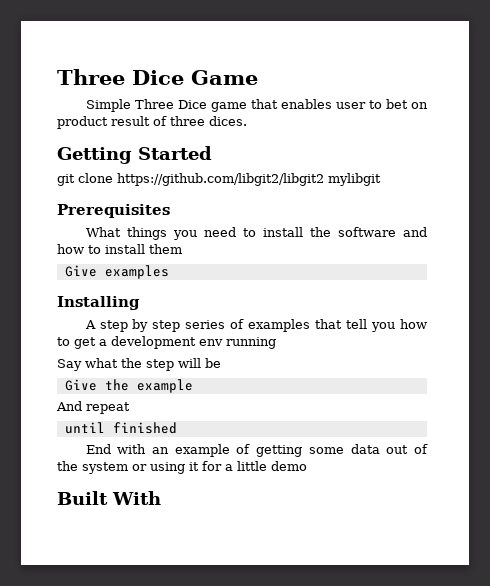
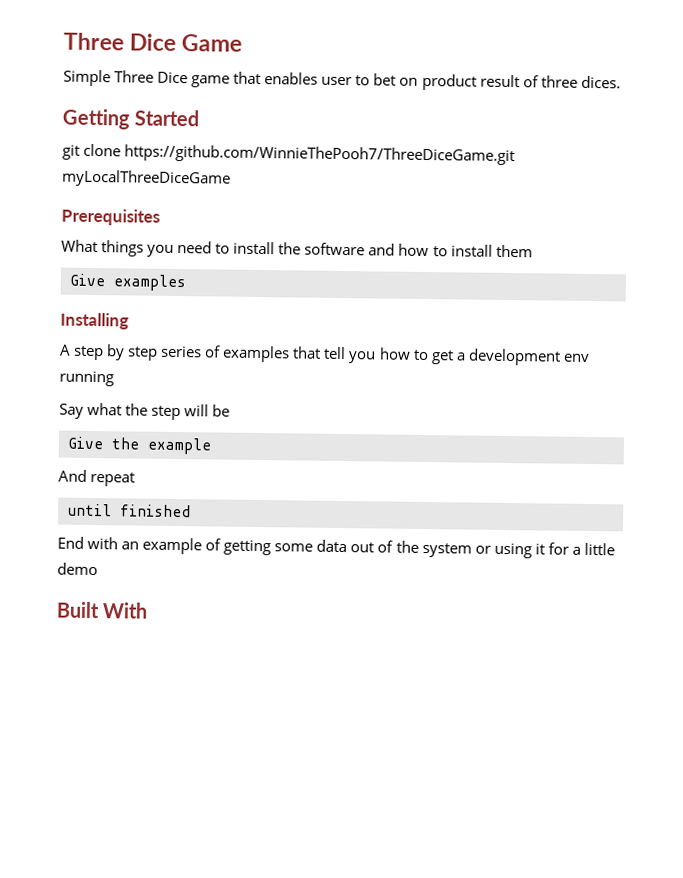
[117,173,381,186] https://github.com/libgit2/libgit2 mylibgit -> [124,144,516,166] [62,169,231,188] https://github.com/WinnieThePooh7/ThreeDiceGame.git myLocalThreeDiceGame

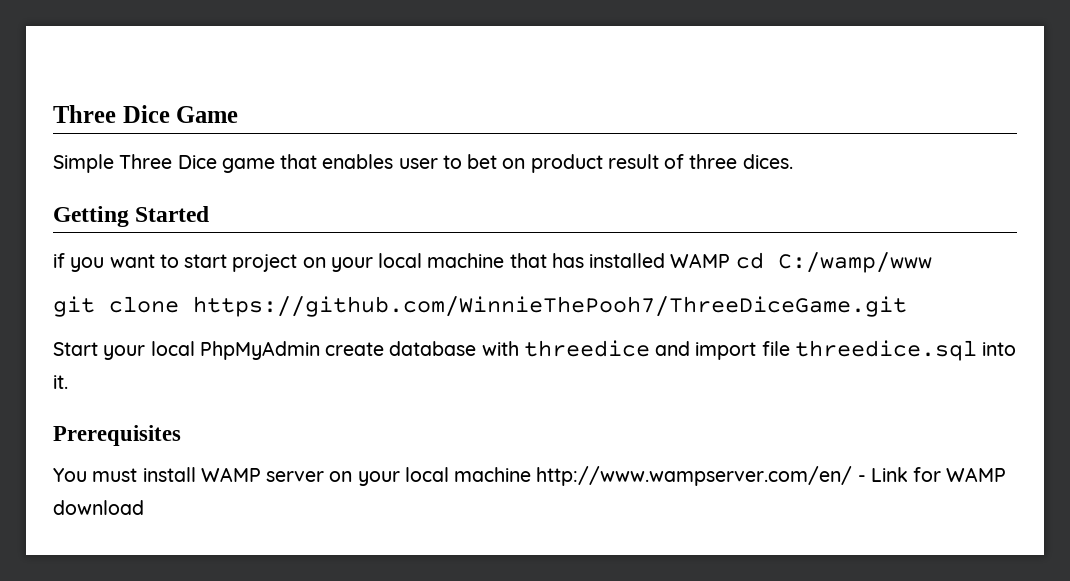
[62,143,516,166] [62,169,231,188] [61,208,160,226] [61,239,533,258] [69,273,186,292] [60,312,129,330] [59,344,590,366] [59,370,114,387] [59,402,231,421] [67,436,211,455] [58,469,136,487] [67,503,191,518] [57,536,615,559] [57,562,98,576] [56,601,149,619] git clone https://github.com/WinnieThePooh7/ThreeDiceGame.git myLocalThreeDiceGame // Prerequisites // What things you need to install the software and how to install them // Give examples // Installing // A step by step series of examples that tell you how to get a development env running // Say what the step will be // Give the example // And repeat // until finished // End with an example of getting some data out of the system or using it for a little demo // Built With -> [53,252,932,273] [53,296,907,317] [53,340,1017,361] [53,375,68,389] [53,425,181,446] [53,466,1007,486] [53,500,144,515] if you want to start project on your local machine that has installed WAMP cd C:/wamp/www // git clone https://github.com/WinnieThePooh7/ThreeDiceGame.git // Start your local PhpMyAdmin create database with threedice and import file threedice.sql into it. // Prerequisites // You must install WAMP server on your local machine http://www.wampserver.com/en/ - Link for WAMP download

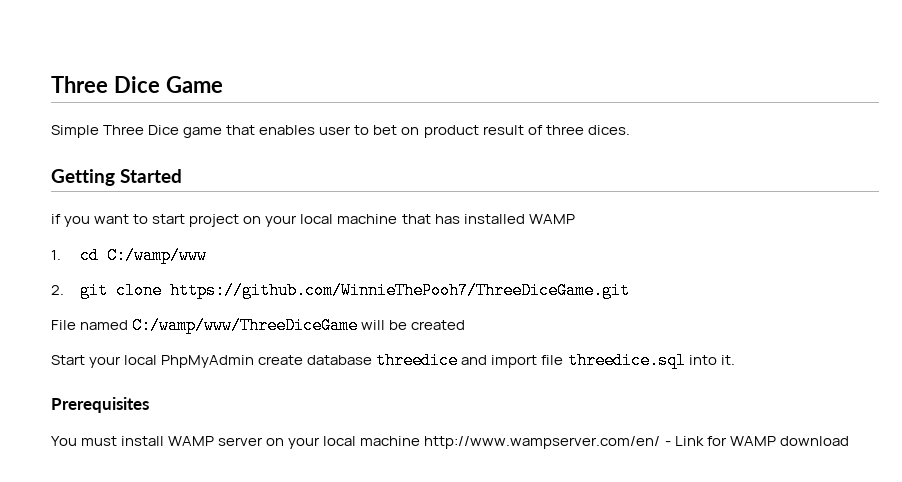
(731, 260) none -> [51,250,61,260] // 1.
(932, 262) none -> [51,285,64,295] 2.
(907, 306) none -> [51,317,466,334] // File named C:/wamp/www/ThreeDiceGame will be created
[481,341,519,356] with -> (373, 360) none

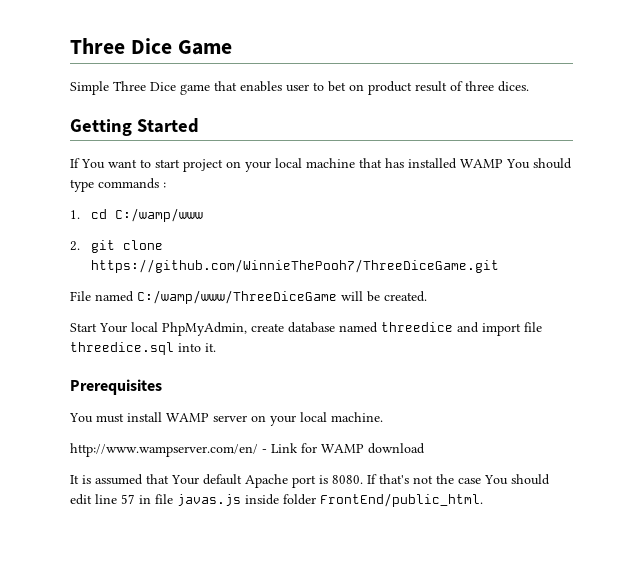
[51,214,91,227] if you -> [70,158,105,169] If You
(575, 219) none -> [506,158,572,169] [70,178,166,192] You should type commands :
[411,320,466,330] created -> [384,291,427,302] created.
[89,355,255,368] your local PhpMyAdmin -> [99,322,247,336] Your local PhpMyAdmin,
(373, 360) none -> [339,322,378,333] named
[360,436,421,446] machine -> [331,412,383,422] machine. //
(849, 441) none -> [70,474,550,488] [70,493,483,507] // It is assumed that Your default Apache port is 8080. If that's not the case You should edit line 57 in file javas.js inside folder FrontEnd/public_html.

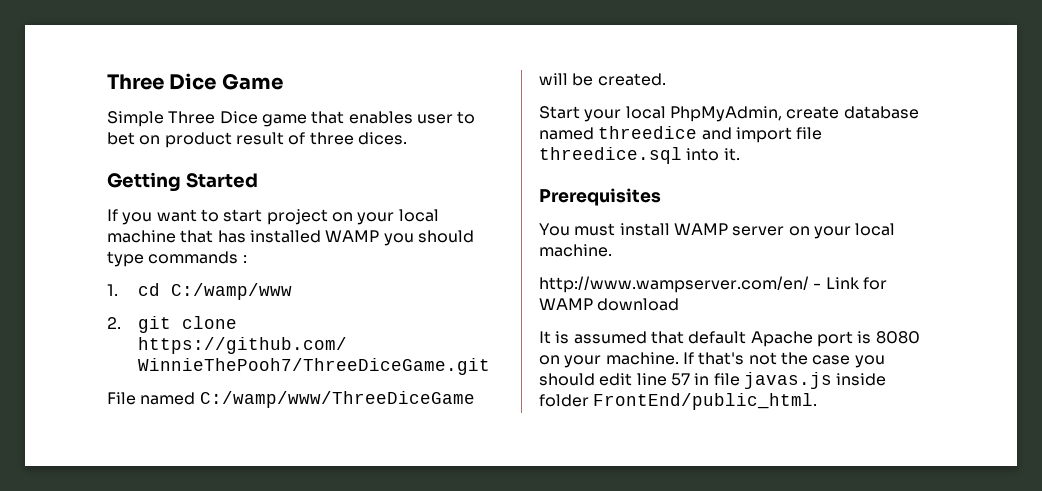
[81,159,105,169] You -> [122,212,153,225] you
[506,159,530,169] You -> [383,233,414,246] you
[99,323,127,333] Your -> [584,109,622,122] your
[171,475,199,485] Your -> (684, 337) none
[332,475,363,484] 8080. -> [875,331,920,344] [539,352,679,368] 8080 on your machine.
[484,475,508,485] You -> [854,355,885,368] you

